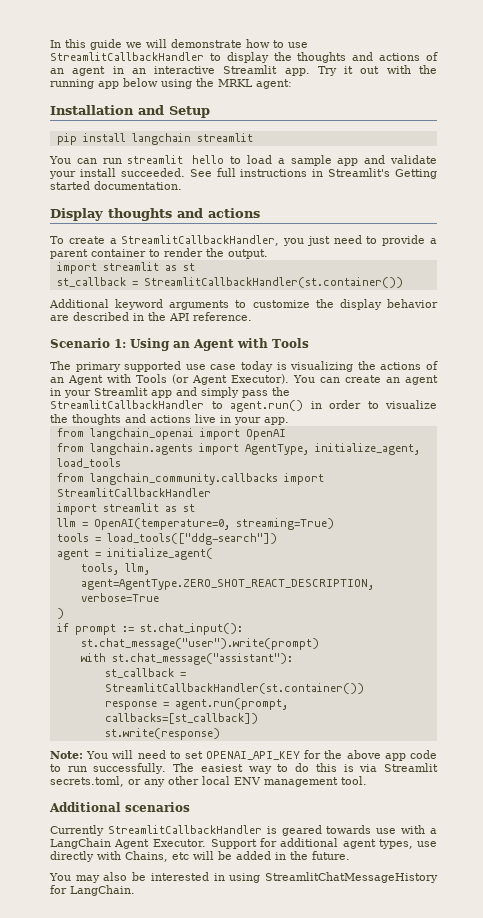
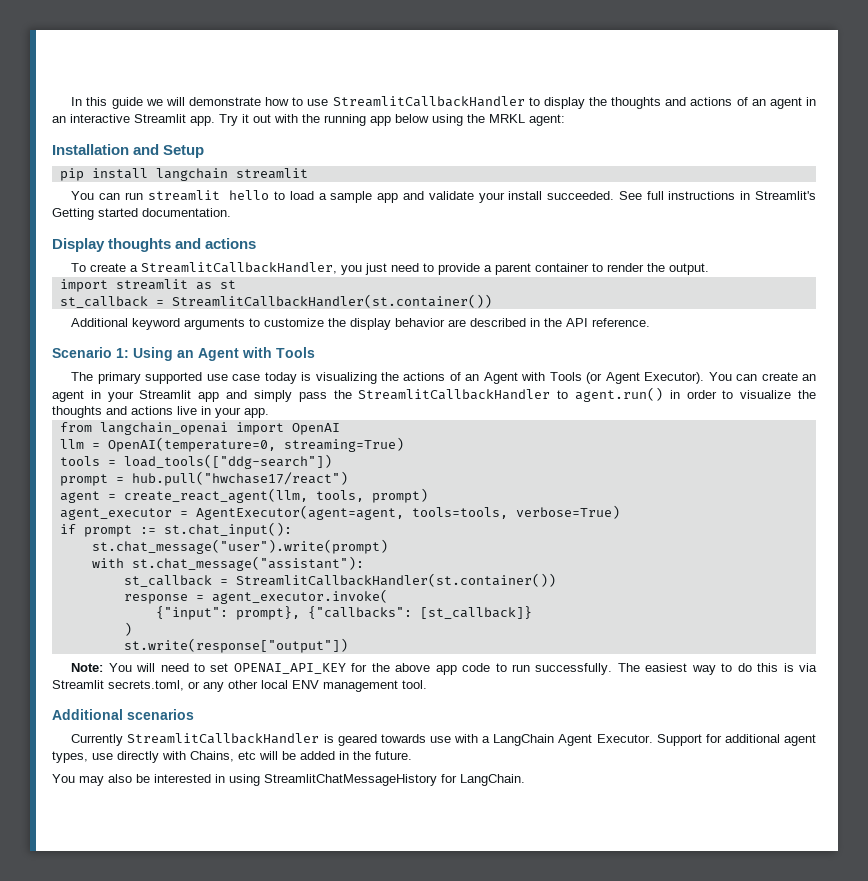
[56,443,420,455] [56,458,121,468] [56,473,324,485] [56,488,211,497] [56,503,195,515] // from langchain.agents import AgentType, initialize_agent, load_tools // from langchain_community.callbacks import StreamlitCallbackHandler // import streamlit as st -> (340, 429) none
(277, 539) none -> [59,471,348,486] // prompt = hub.pull("hwchase17/react")
[106,548,213,560] [80,563,150,575] [80,579,374,590] [80,593,159,602] [56,608,64,619] initialize_agent( // tools, llm, agent=AgentType.ZERO_SHOT_REACT_DESCRIPTION, verbose=True // ) -> [123,488,428,503] [59,505,620,520] create_react_agent(llm, tools, prompt) // agent_executor = AgentExecutor(agent=agent, tools=tools, verbose=True)
[174,698,288,710] [104,713,258,724] [104,728,220,740] agent.run(prompt, callbacks=[st_callback]) // st.write(response) -> [211,589,388,604] [155,606,532,620] [123,622,132,636] [123,638,348,653] agent_executor.invoke( // {"input": prompt}, {"callbacks": [st_callback]} // ) // st.write(response["output"])

